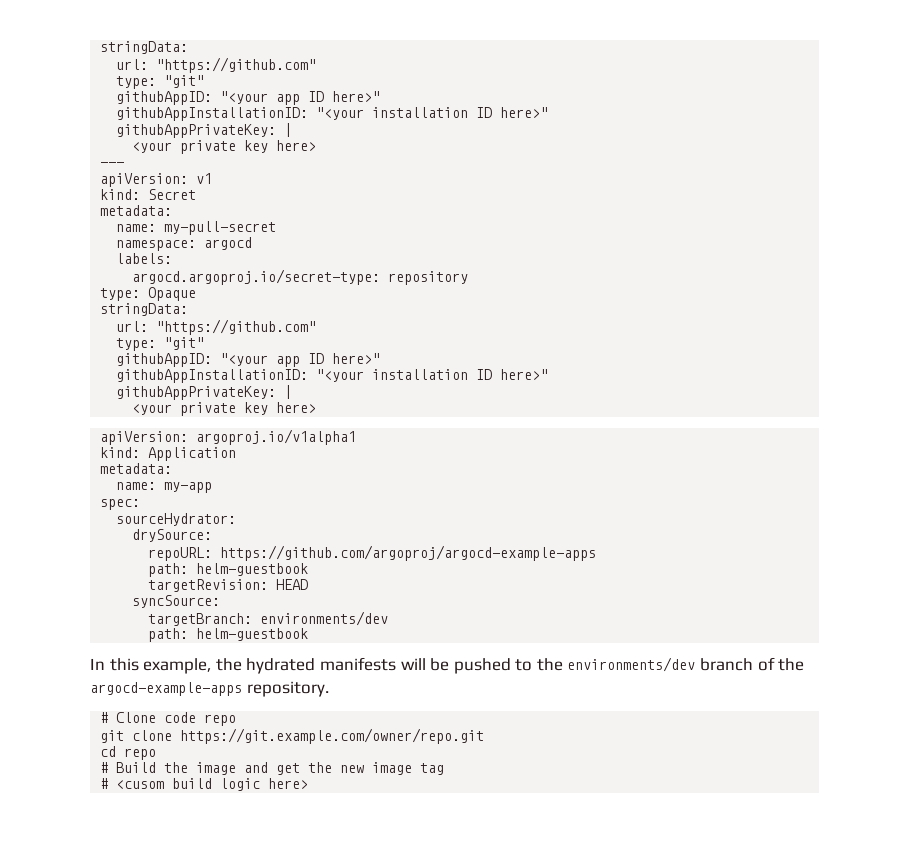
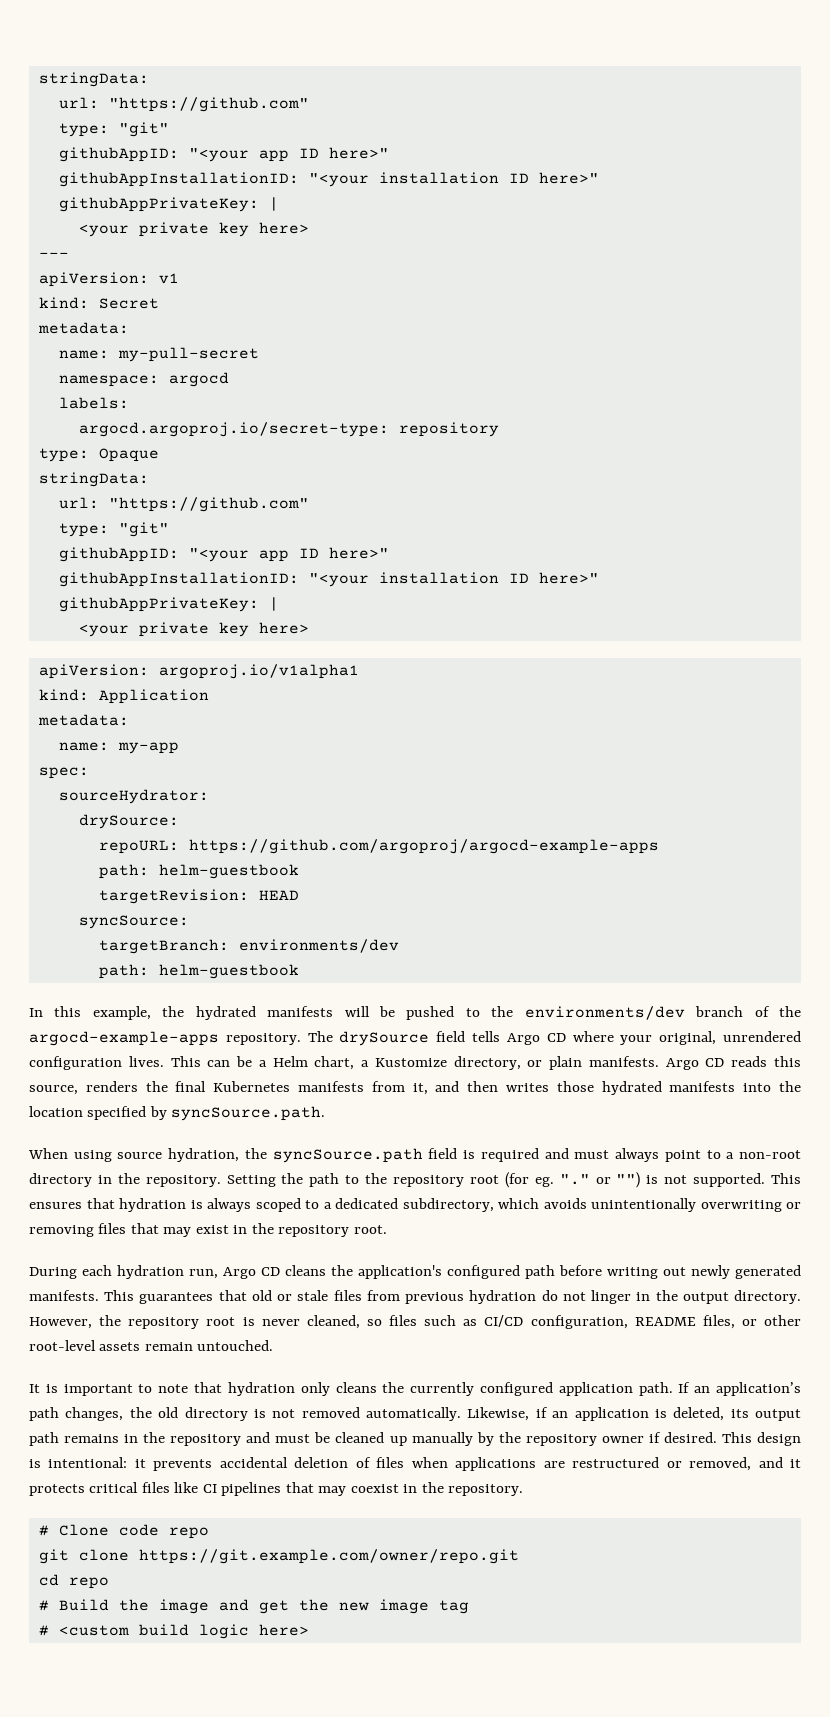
(329, 689) none -> [307,1031,802,1046] [29,1056,801,1070] [29,1081,801,1095] [29,1106,326,1121] [28,1148,802,1163] [29,1172,802,1188] [29,1198,801,1212] [29,1223,387,1237] [29,1265,801,1279] [29,1290,802,1304] [29,1315,801,1329] [29,1340,274,1351] [29,1382,801,1396] [29,1407,801,1421] [29,1432,801,1446] [29,1457,802,1471] [29,1482,524,1496] The drySource field tells Argo CD where your original, unrendered configuration lives. This can be a Helm chart, a Kustomize directory, or plain manifests. Argo CD reads this source, renders the final Kubernetes manifests from it, and then writes those hydrated manifests into the location specified by syncSource.path. // When using source hydration, the syncSource.path field is required and must always point to a non-root directory in the repository. Setting the path to the repository root (for eg. "." or "") is not supported. This ensures that hydration is always scoped to a dedicated subdirectory, which avoids unintentionally overwriting or removing files that may exist in the repository root. // During each hydration run, Argo CD cleans the application's configured path before writing out newly generated manifests. This guarantees that old or stale files from previous hydration do not linger in the output directory. However, the repository root is never cleaned, so files such as CI/CD configuration, README files, or other root-level assets remain untouched. // It is important to note that hydration only cleans the currently configured application path. If an application’s path changes, the old directory is not removed automatically. Likewise, if an application is deleted, its output path remains in the repository and must be cleaned up manually by the repository owner if desired. This design is intentional: it prevents accidental deletion of files when applications are restructured or removed, and it protects critical files like CI pipelines that may coexist in the repository.
[116,780,165,789] <cusom -> [58,1625,129,1636] <custom

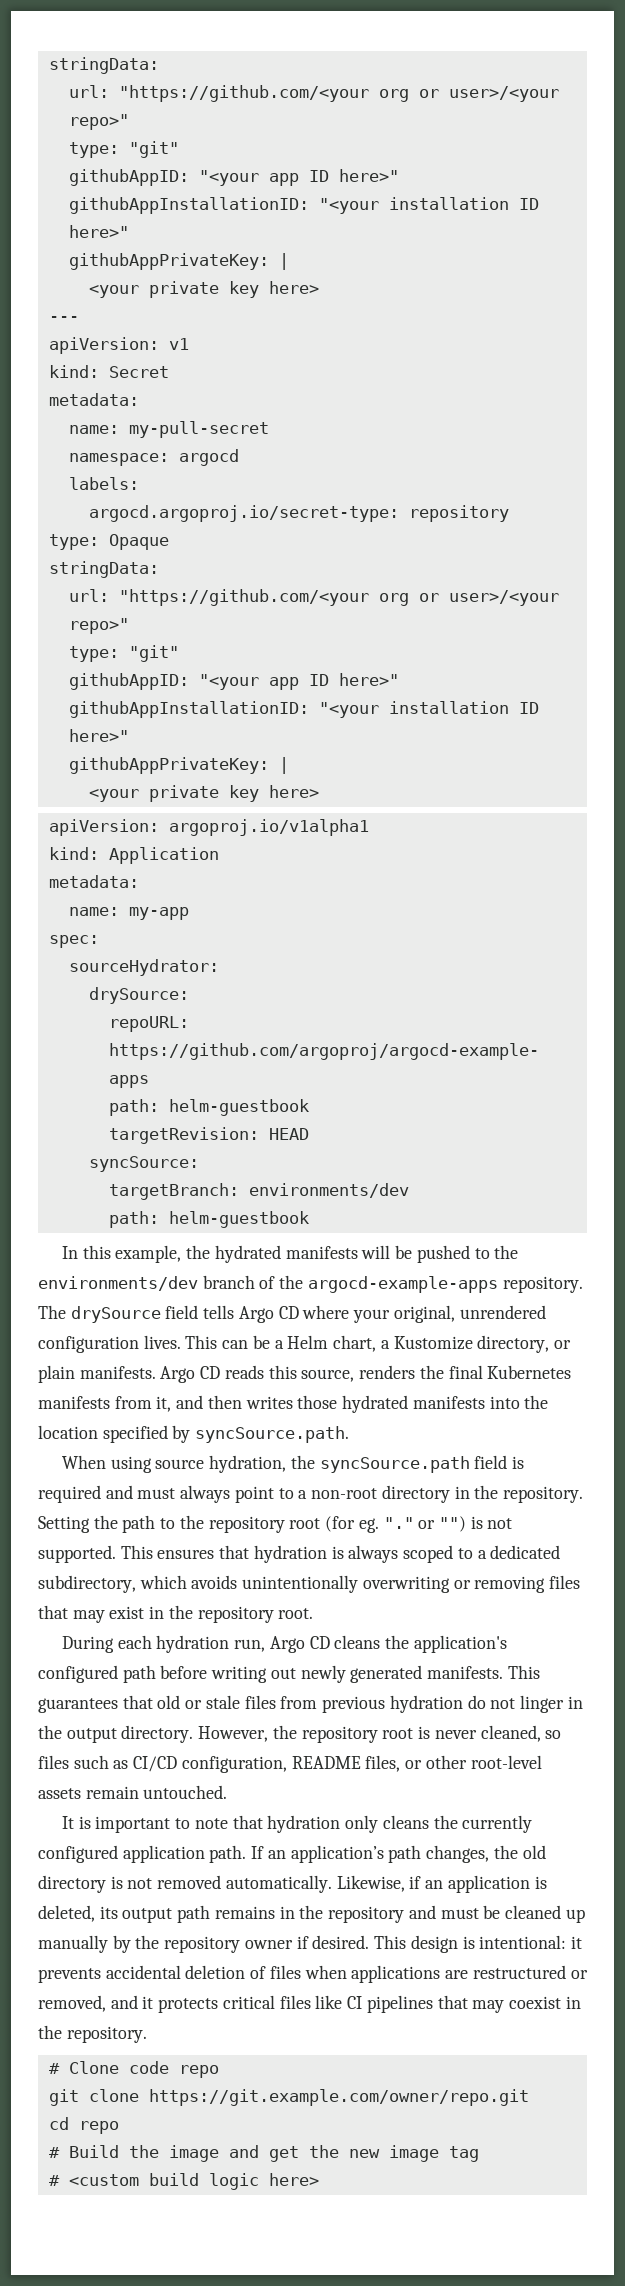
[38,72,149,87] [58,97,309,112] stringData: // url: "https://github.com" -> [48,57,159,74] [68,85,559,102] [68,114,129,130] stringData: // url: "https://github.com/<your org or user>/<your repo>"
[108,497,309,512] "https://github.com" -> [118,589,559,606] [68,618,129,634] "https://github.com/<your org or user>/<your repo>"

